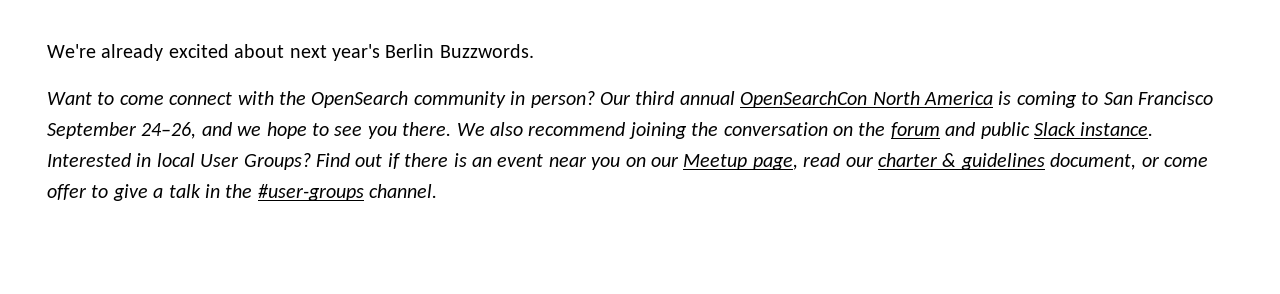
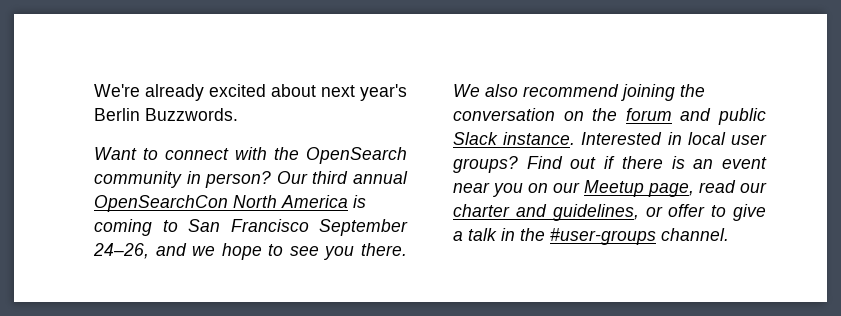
[119,95,164,105] come -> (158, 154) none
[200,153,311,170] User Groups? -> [731,134,767,145] [453,156,518,173] user groups?
[942,153,1208,170] & guidelines document, or come -> [515,204,663,221] and guidelines, or

